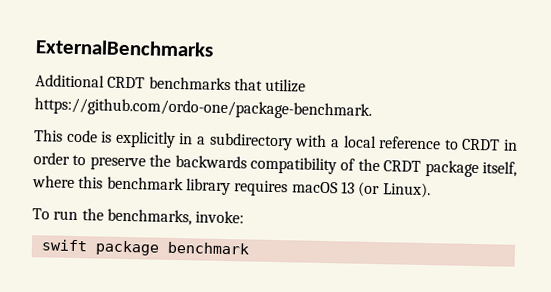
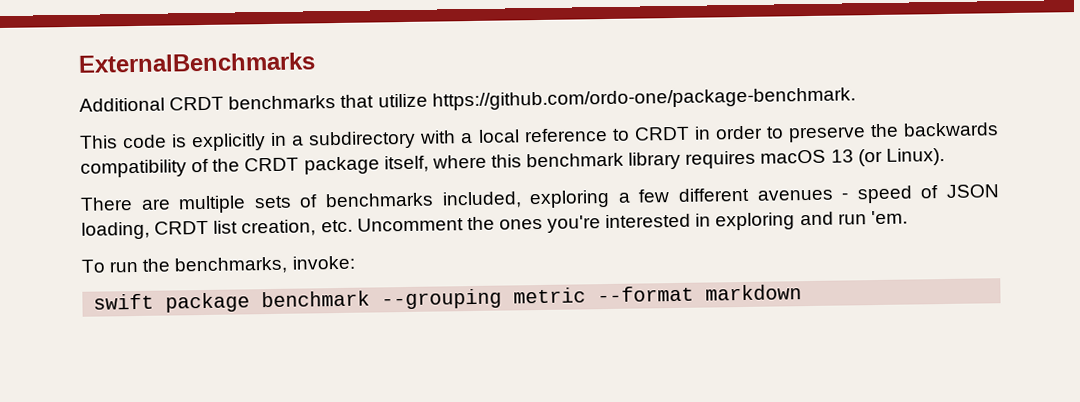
(431, 190) none -> [80,184,1000,214] [81,210,908,240] // There are multiple sets of benchmarks included, exploring a few different avenues - speed of JSON loading, CRDT list creation, etc. Uncomment the ones you're interested in exploring and run 'em.
(250, 248) none -> [381,284,803,310] --grouping metric --format markdown

